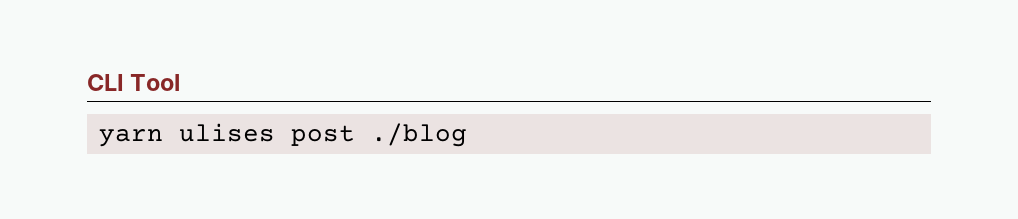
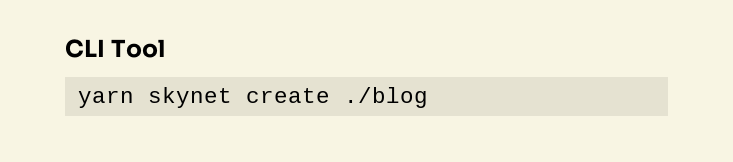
[179,123,356,146] ulises post -> [148,87,331,108] skynet create

